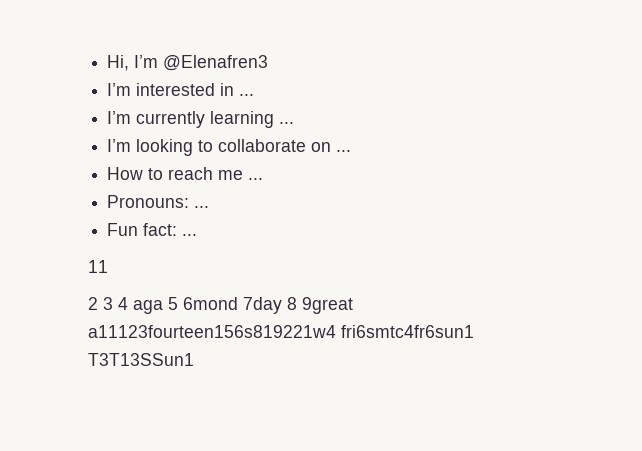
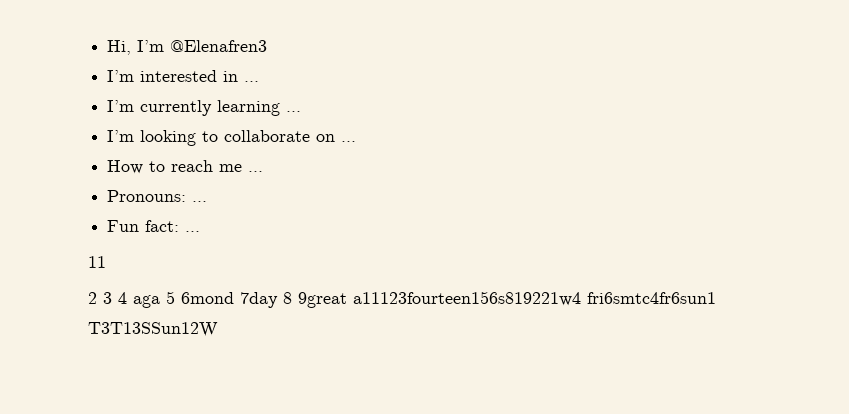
[88,353,194,366] T3T13SSun1 -> [88,322,218,337] T3T13SSun12W

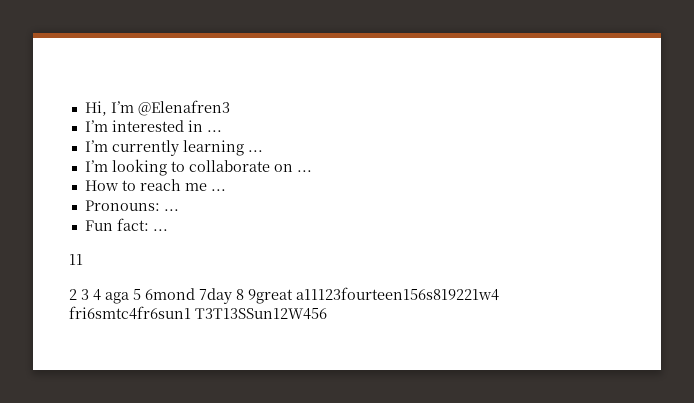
[88,322,218,337] T3T13SSun12W -> [195,308,327,320] T3T13SSun12W456

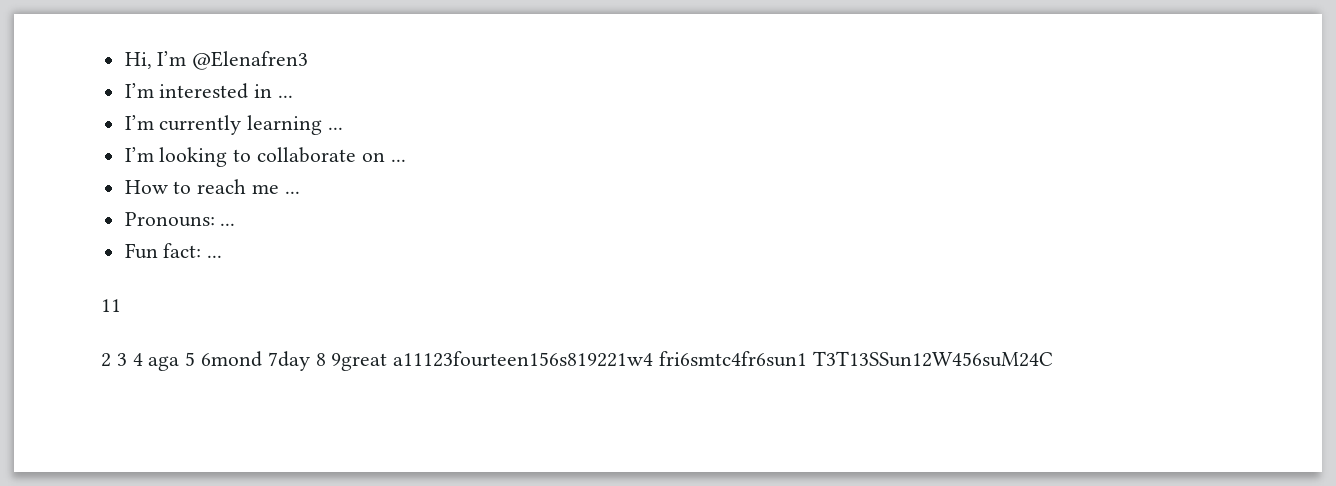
[195,308,327,320] T3T13SSun12W456 -> [812,351,1053,367] T3T13SSun12W456suM24C

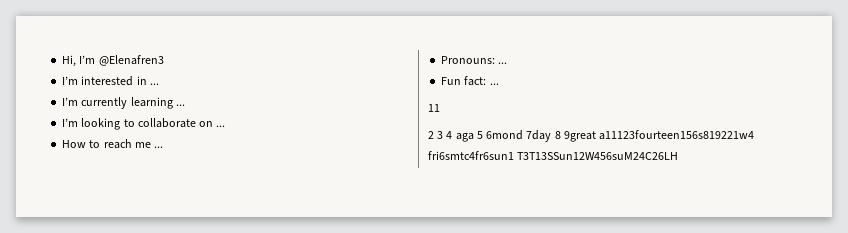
[812,351,1053,367] T3T13SSun12W456suM24C -> [517,152,679,160] T3T13SSun12W456suM24C26LH

